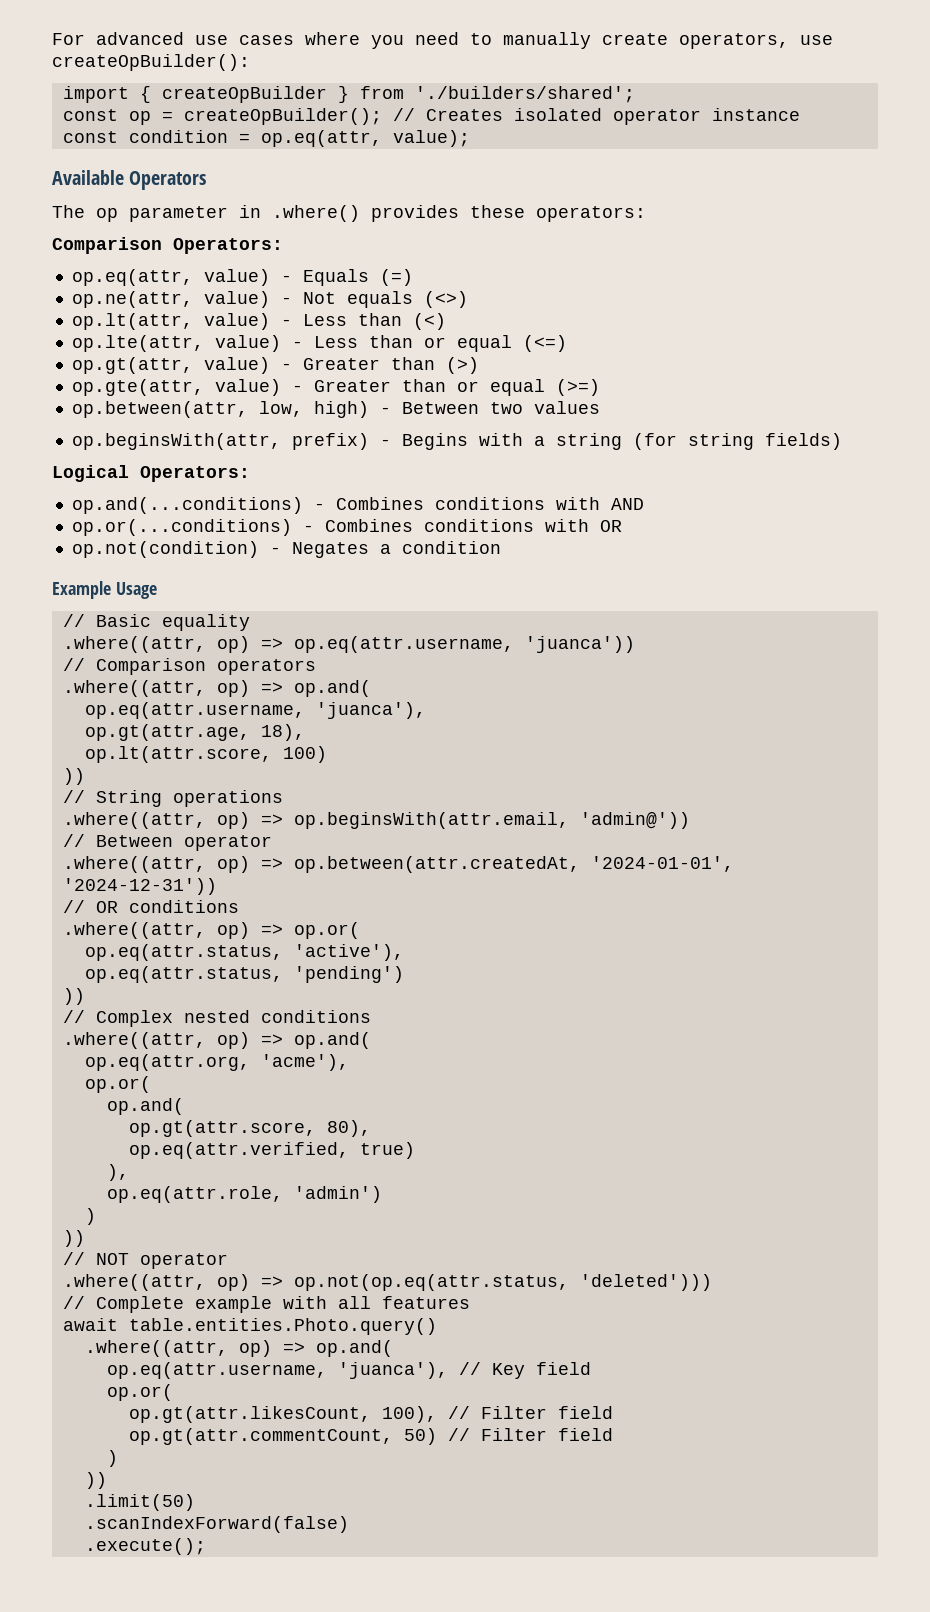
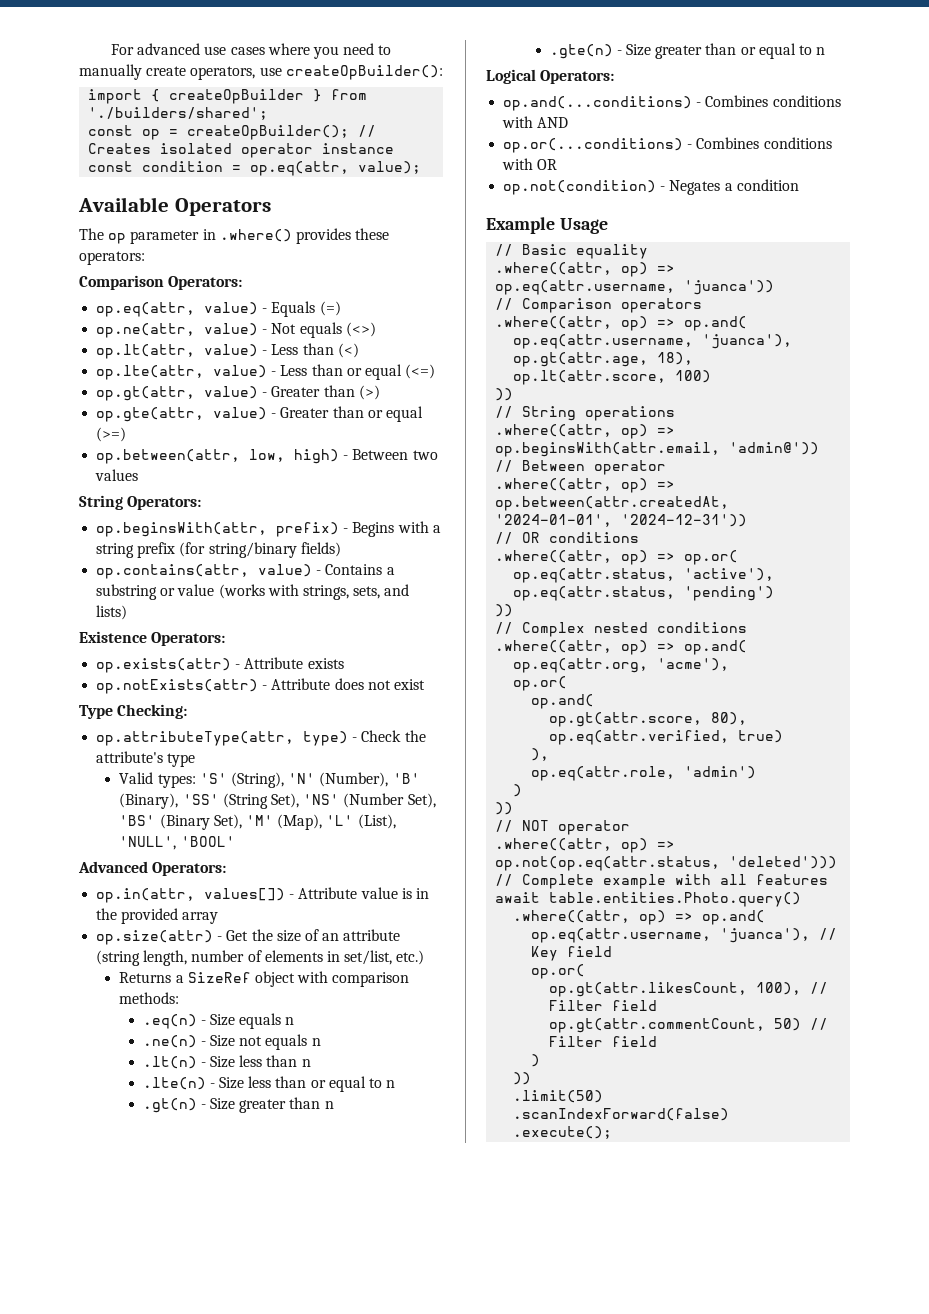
(600, 407) none -> [79,495,202,510] // String Operators:
[632,433,842,450] (for string fields) -> [137,542,341,558] [96,564,395,579] [96,584,410,600] [96,605,128,620] [79,631,226,646] [96,657,344,673] [96,678,425,694] [79,704,188,719] [96,730,426,746] [96,751,196,767] [119,772,420,788] [119,793,436,809] [119,814,396,830] [119,836,235,850] [78,861,227,876] [96,887,429,903] [96,908,219,924] [96,929,401,945] [96,950,425,966] [119,971,410,987] [119,992,180,1004] [142,1013,295,1029] [142,1034,321,1050] [142,1055,311,1069] [142,1076,396,1092] [142,1097,334,1113] [549,43,826,59] prefix (for string/binary fields) // op.contains(attr, value) - Contains a substring or value (works with strings, sets, and lists) // Existence Operators: // op.exists(attr) - Attribute exists // op.notExists(attr) - Attribute does not exist // Type Checking: // op.attributeType(attr, type) - Check the attribute's type // Valid types: 'S' (String), 'N' (Number), 'B' (Binary), 'SS' (String Set), 'NS' (Number Set), 'BS' (Binary Set), 'M' (Map), 'L' (List), 'NULL', 'BOOL' // Advanced Operators: // op.in(attr, values[]) - Attribute value is in the provided array // op.size(attr) - Get the size of an attribute (string length, number of elements in set/list, etc.) // Returns a SizeRef object with comparison methods: // .eq(n) - Size equals n // .ne(n) - Size not equals n // .lt(n) - Size less than n // .lte(n) - Size less than or equal to n // .gt(n) - Size greater than n // .gte(n) - Size greater than or equal to n

